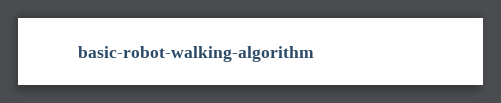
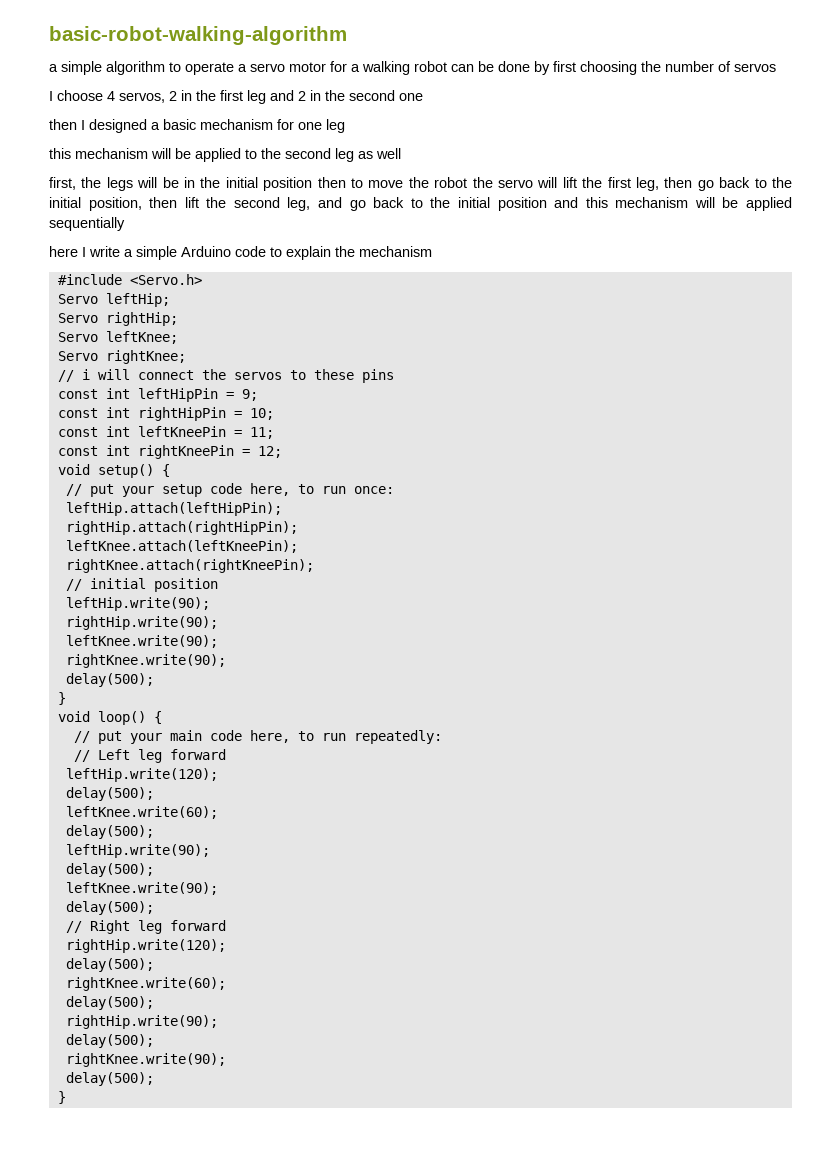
(314, 54) none -> [49,61,776,75] [49,90,423,104] [49,119,345,133] [49,148,401,162] [49,177,792,191] [49,197,792,211] [49,217,125,231] [49,246,432,260] [57,274,202,285] [57,293,170,307] [57,312,178,326] [57,331,178,344] [57,350,186,364] [57,369,394,383] [57,388,258,402] [57,407,274,421] [57,426,274,439] [57,445,282,459] [57,464,170,478] [65,483,394,497] [65,502,282,516] [65,521,298,535] [65,540,298,553] [65,559,314,573] [65,578,218,592] [65,597,210,611] [65,616,218,630] [65,635,218,648] [65,654,226,668] [65,673,154,687] [57,692,66,705] [57,711,162,725] [73,730,442,744] [73,749,226,763] [65,768,218,782] [65,787,154,801] [65,806,218,819] [65,825,154,839] [65,844,210,858] [65,863,154,877] [65,882,218,895] [65,901,154,915] [65,920,226,934] [65,939,226,953] [65,958,154,972] [65,977,226,991] [65,996,154,1010] [65,1015,218,1029] [65,1034,154,1048] [65,1053,226,1067] [65,1072,154,1086] [57,1091,66,1104] // a simple algorithm to operate a servo motor for a walking robot can be done by first choosing the number of servos // I choose 4 servos, 2 in the first leg and 2 in the second one // then I designed a basic mechanism for one leg // this mechanism will be applied to the second leg as well // first, the legs will be in the initial position then to move the robot the servo will lift the first leg, then go back to the initial position, then lift the second leg, and go back to the initial position and this mechanism will be applied sequentially // here I write a simple Arduino code to explain the mechanism // #include <Servo.h> // Servo leftHip; // Servo rightHip; // Servo leftKnee; // Servo rightKnee; // // i will connect the servos to these pins // const int leftHipPin = 9; // const int rightHipPin = 10; // const int leftKneePin = 11; // const int rightKneePin = 12; // void setup() { // // put your setup code here, to run once: // leftHip.attach(leftHipPin); // rightHip.attach(rightHipPin); // leftKnee.attach(leftKneePin); // rightKnee.attach(rightKneePin); // // initial position // leftHip.write(90); // rightHip.write(90); // leftKnee.write(90); // rightKnee.write(90); // delay(500); // } // void loop() { // // put your main code here, to run repeatedly: // // Left leg forward // leftHip.write(120); // delay(500); // leftKnee.write(60); // delay(500); // leftHip.write(90); // delay(500); // leftKnee.write(90); // delay(500); // // Right leg forward // rightHip.write(120); // delay(500); // rightKnee.write(60); // delay(500); // rightHip.write(90); // delay(500); // rightKnee.write(90); // delay(500); // }

